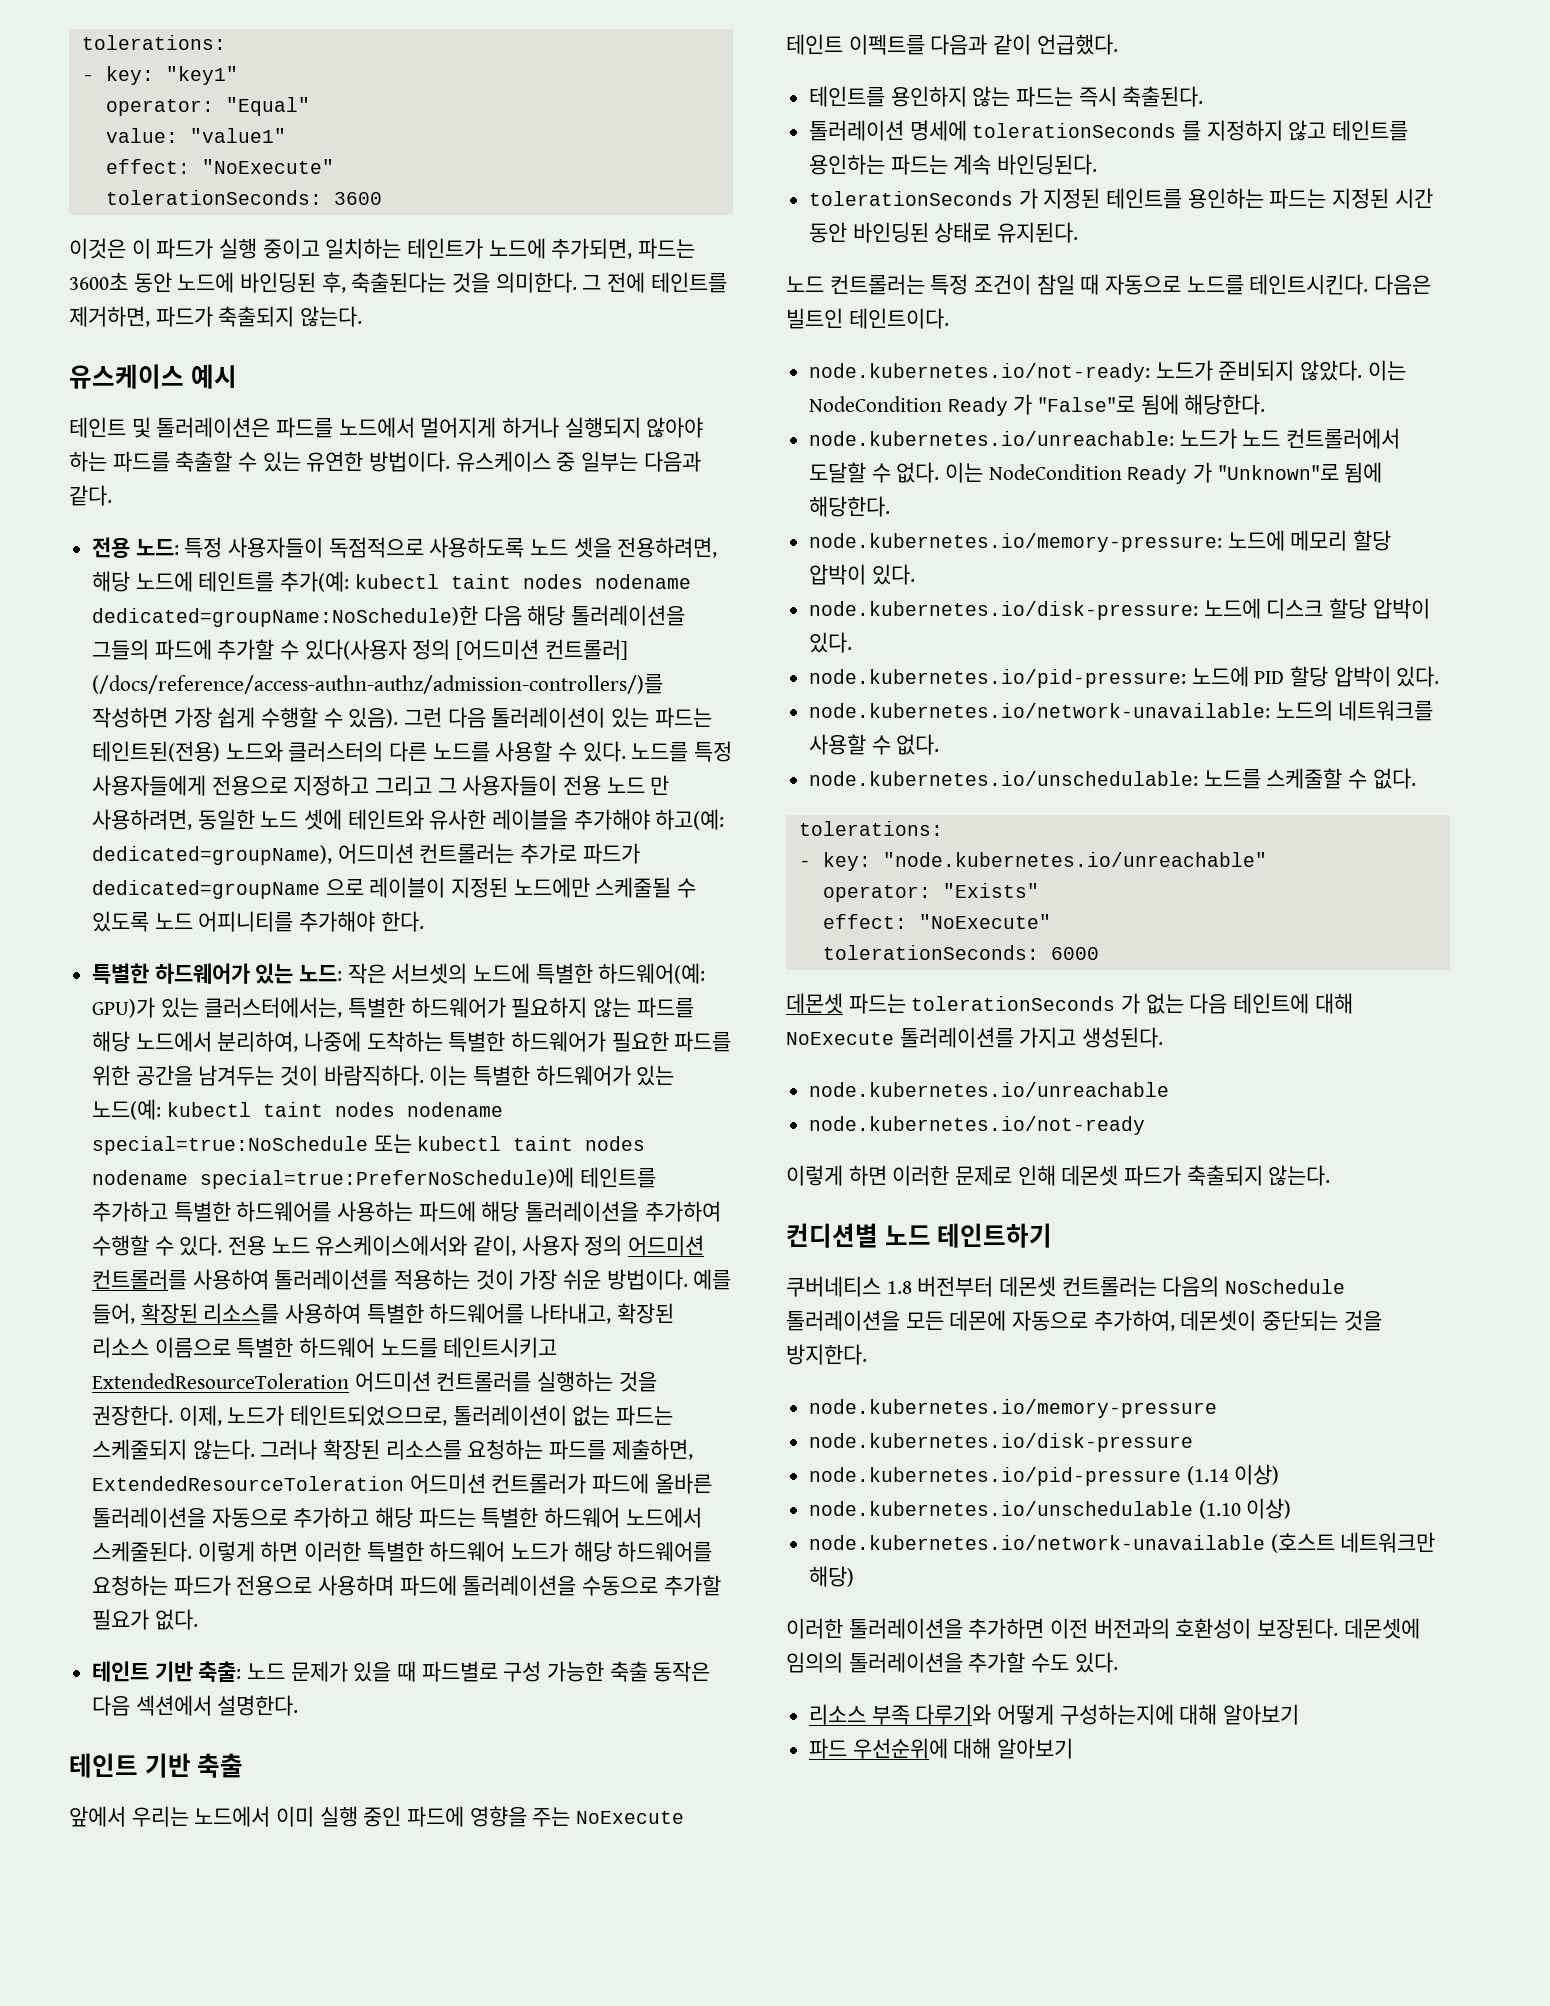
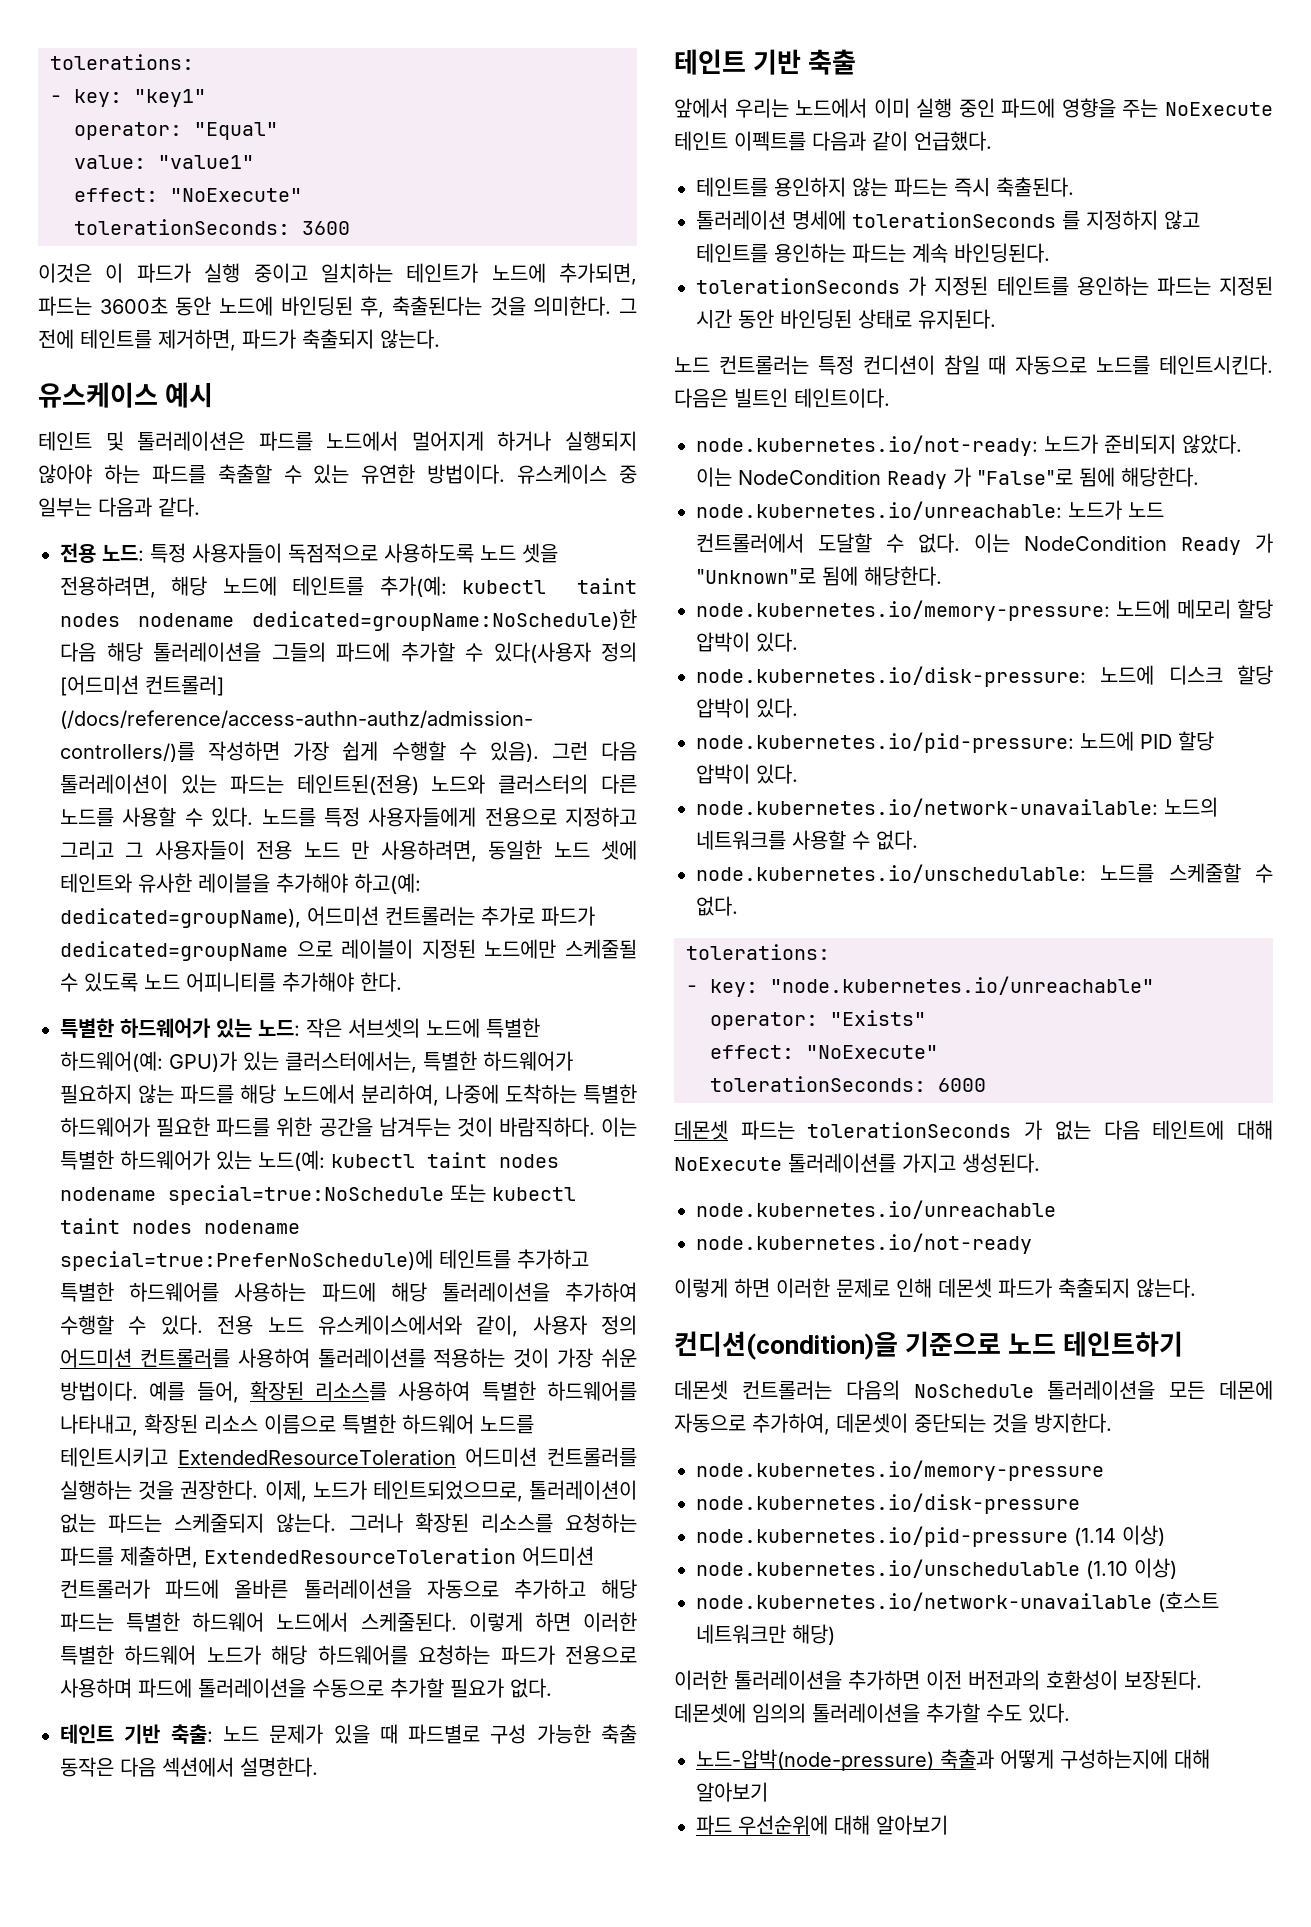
[974,274,1032,295] 조건이 -> [862,355,935,375] 컨디션이
[786,1223,878,1248] 컨디션별 -> [674,1331,1002,1360] 컨디션(condition)을 기준으로
[786,1276,994,1297] 쿠버네티스 1.8 버전부터 -> (1184, 1344) none
[809,1704,992,1725] 리소스 부족 다루기와 -> [696,1749,994,1771] 노드-압박(node-pressure) 축출과

